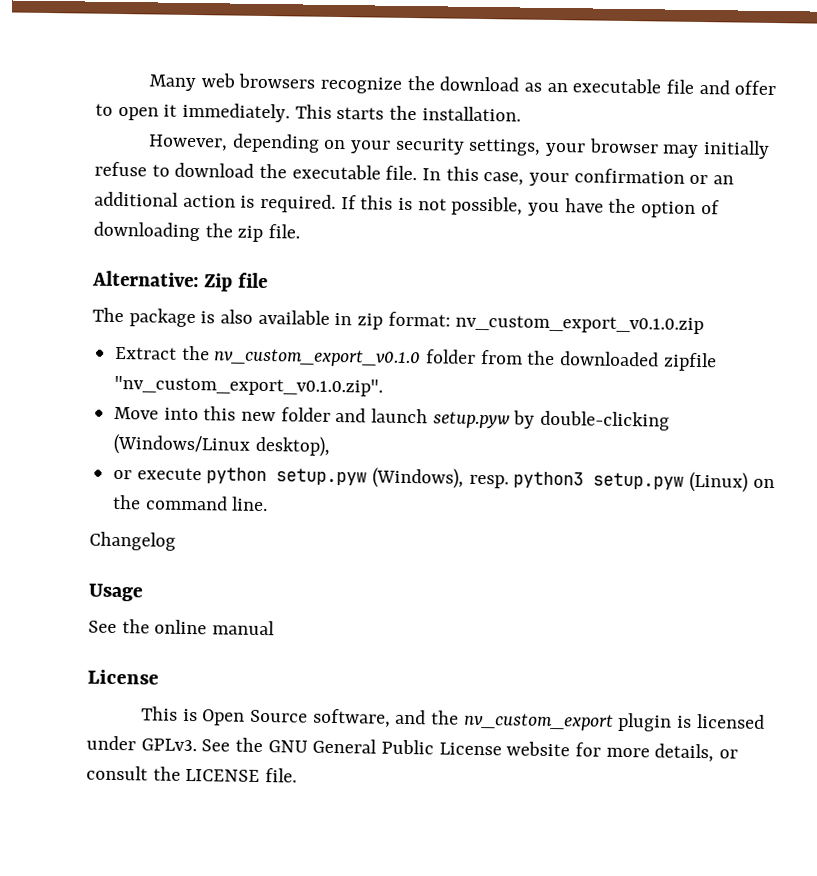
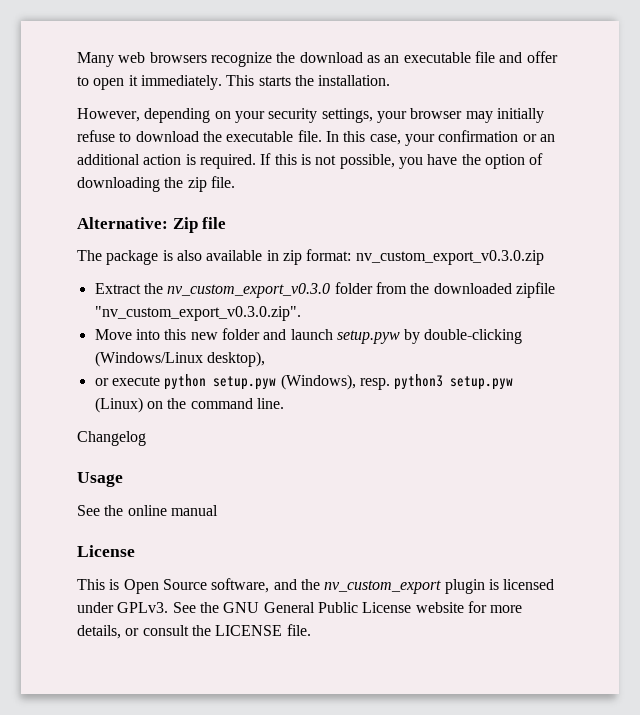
[455,314,705,335] nv_custom_export_v0.1.0.zip -> [355,250,544,265] nv_custom_export_v0.3.0.zip
[213,348,422,368] nv_custom_export_v0.1.0 -> [167,283,331,298] nv_custom_export_v0.3.0
[114,375,384,397] "nv_custom_export_v0.1.0.zip". -> [94,306,301,321] "nv_custom_export_v0.3.0.zip".

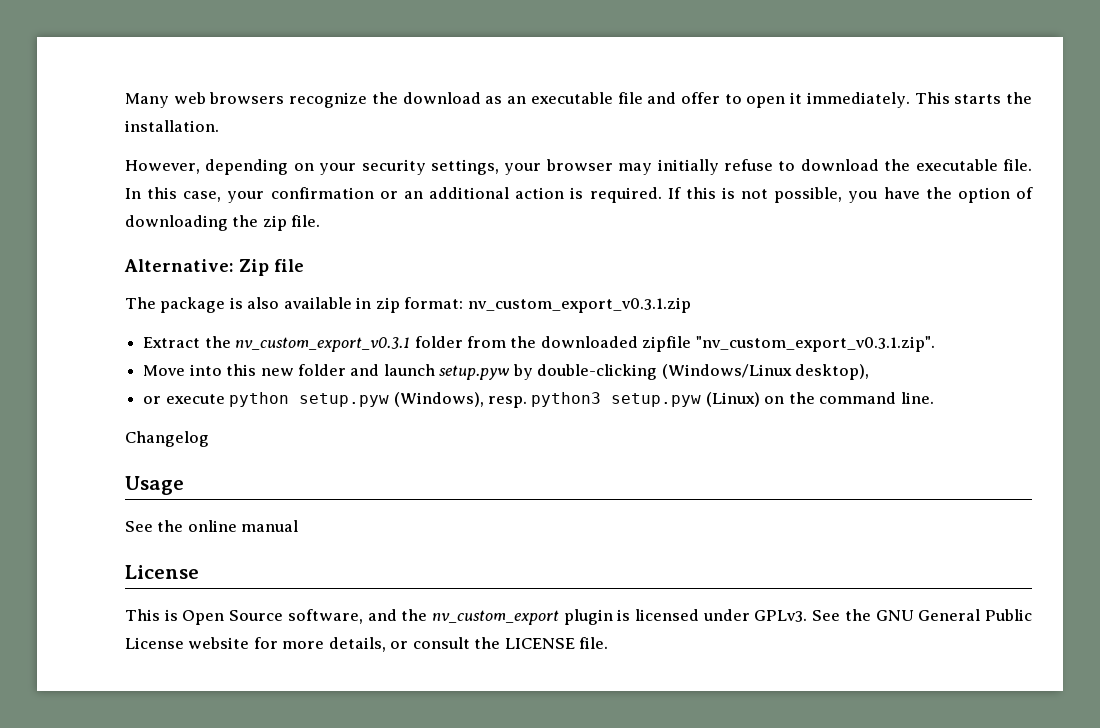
[355,250,544,265] nv_custom_export_v0.3.0.zip -> [467,297,691,313] nv_custom_export_v0.3.1.zip
[167,283,331,298] nv_custom_export_v0.3.0 -> [235,337,411,352] nv_custom_export_v0.3.1
[94,306,301,321] "nv_custom_export_v0.3.0.zip". -> [695,336,935,352] "nv_custom_export_v0.3.1.zip".

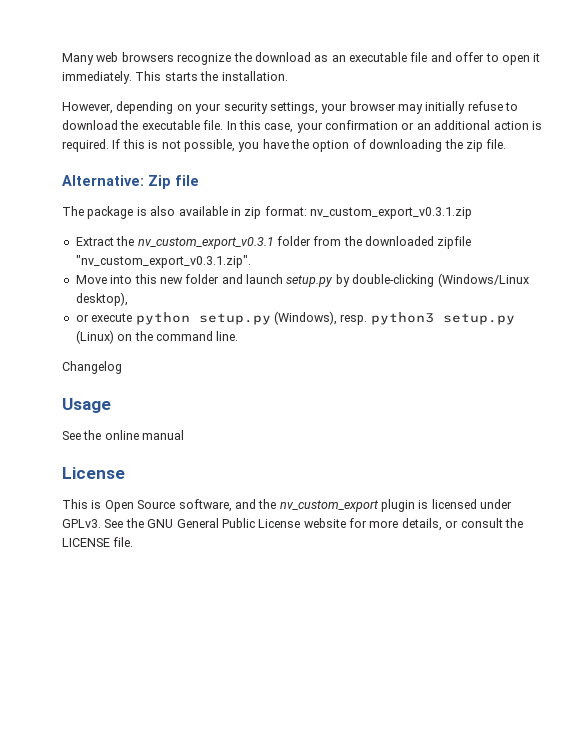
[439,365,510,380] setup.pyw -> [286,275,334,287] setup.py
[299,393,390,407] setup.pyw -> [198,313,271,325] setup.py
[611,393,702,407] setup.pyw -> [442,313,515,325] setup.py

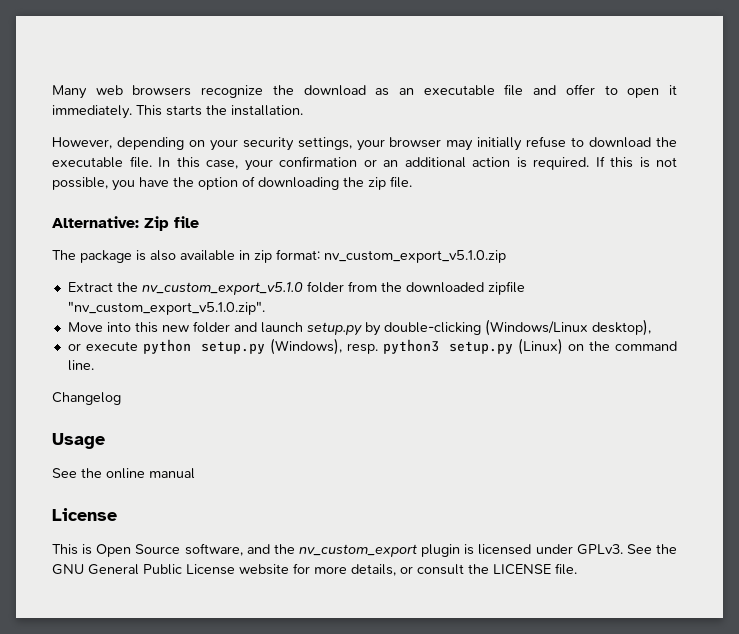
[310,207,472,219] nv_custom_export_v0.3.1.zip -> [324,250,506,263] nv_custom_export_v5.1.0.zip
[137,237,274,249] nv_custom_export_v0.3.1 -> [141,282,303,295] nv_custom_export_v5.1.0
[75,255,251,268] "nv_custom_export_v0.3.1.zip". -> [67,301,265,315] "nv_custom_export_v5.1.0.zip".

